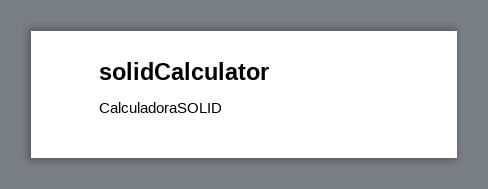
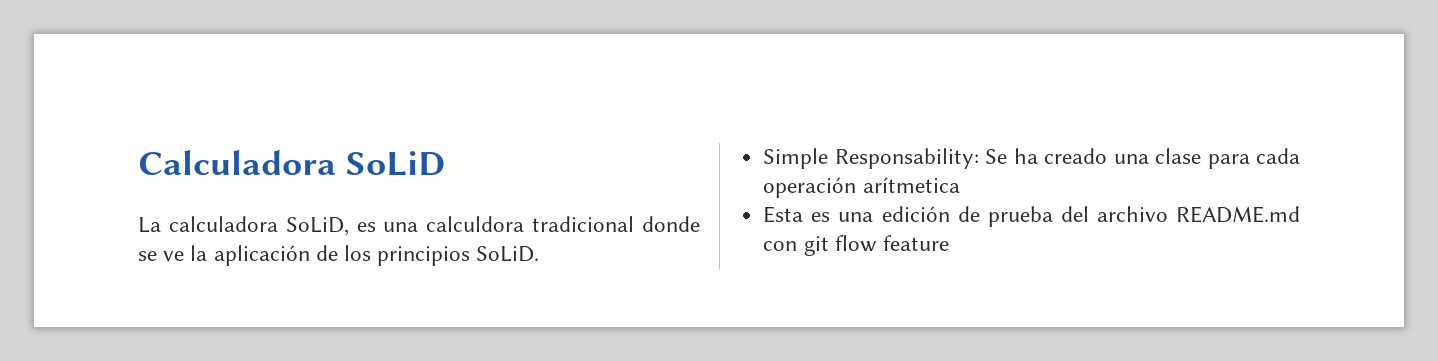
[99,62,269,80] [99,102,222,113] solidCalculator // CalculadoraSOLID -> [138,150,445,176] [138,216,700,236] [138,245,540,266] [763,148,1300,169] [763,177,960,198] [763,206,1300,227] [763,235,949,256] Calculadora SoLiD // La calculadora SoLiD, es una calculdora tradicional donde se ve la aplicación de los principios SoLiD. // Simple Responsability: Se ha creado una clase para cada operación arítmetica // Esta es una edición de prueba del archivo README.md con git flow feature

